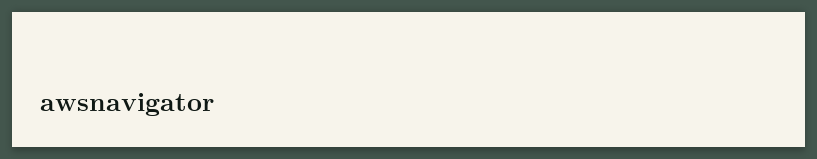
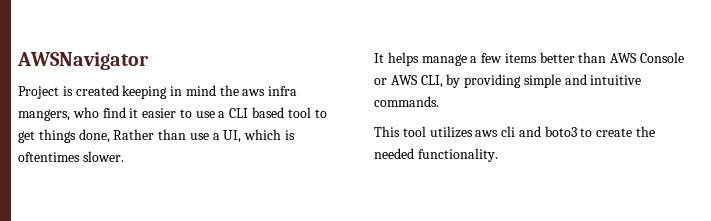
[40,93,214,116] awsnavigator -> [17,52,149,70] [18,85,298,99] [18,107,327,121] [18,129,296,143] [18,151,124,162] [374,52,685,66] [374,74,642,88] [374,96,439,107] [374,126,656,138] [374,148,498,162] AWSNavigator // Project is created keeping in mind the aws infra mangers, who find it easier to use a CLI based tool to get things done, Rather than use a UI, which is oftentimes slower. // It helps manage a few items better than AWS Console or AWS CLI, by providing simple and intuitive commands. // This tool utilizes aws cli and boto3 to create the needed functionality.

